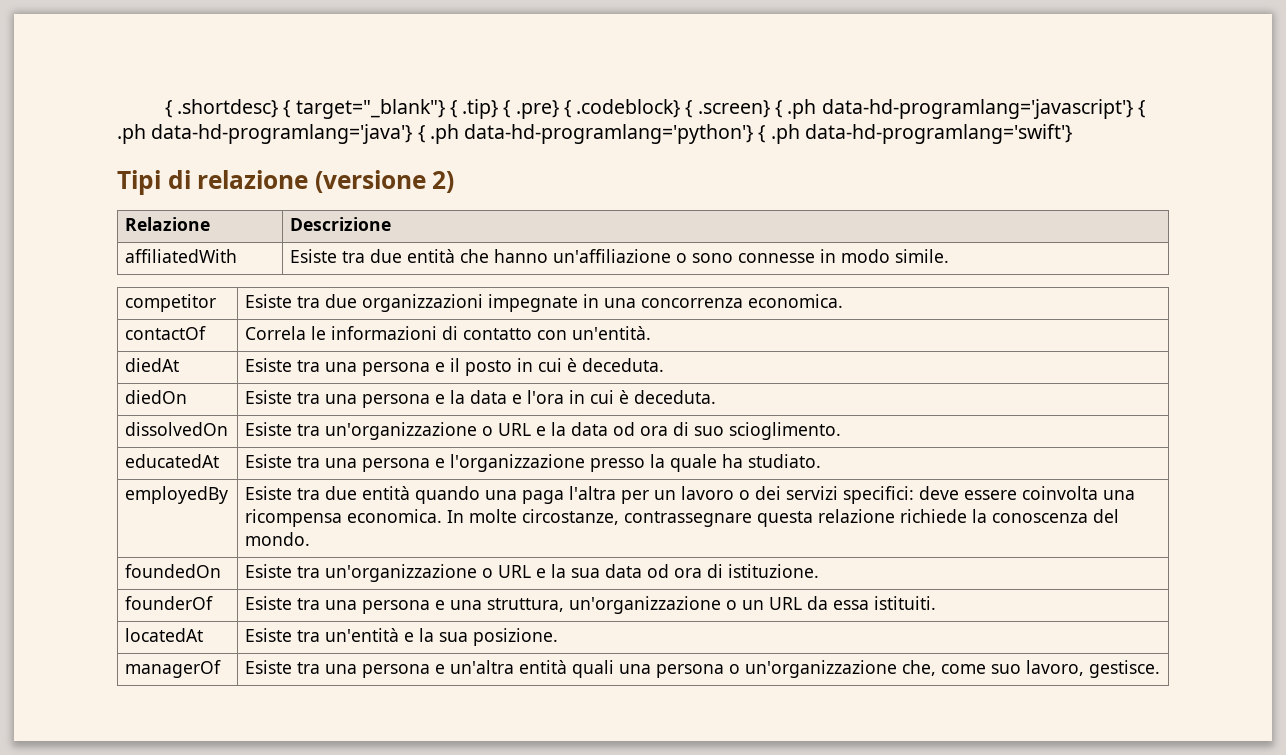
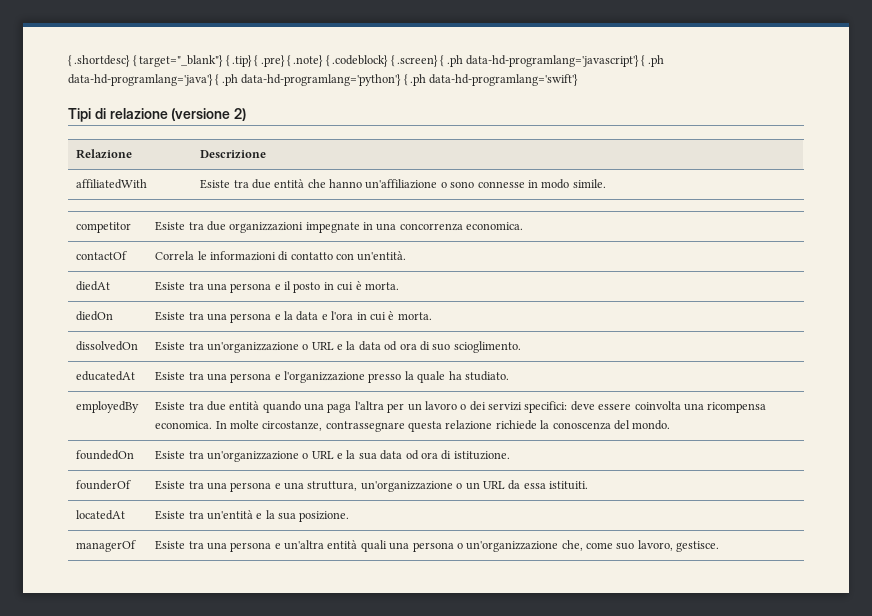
(571, 109) none -> [293,55,330,67] .note} {
[582,358,665,372] deceduta. -> [364,282,399,290] morta.
[634,390,717,404] deceduta. -> [397,312,432,320] morta.

